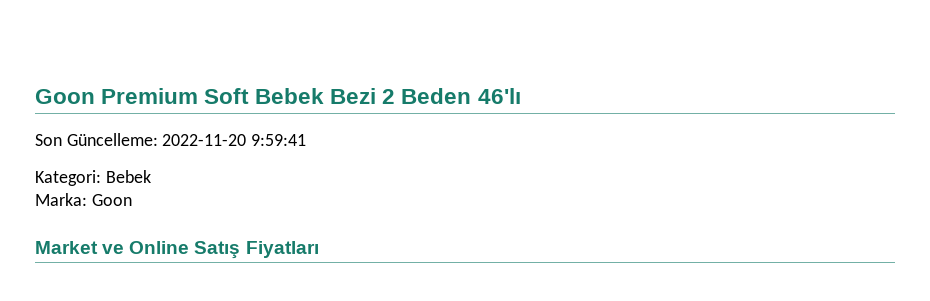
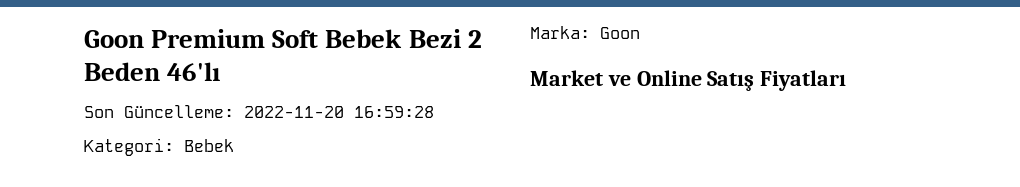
[251,134,307,146] 9:59:41 -> [354,106,434,118] 16:59:28

